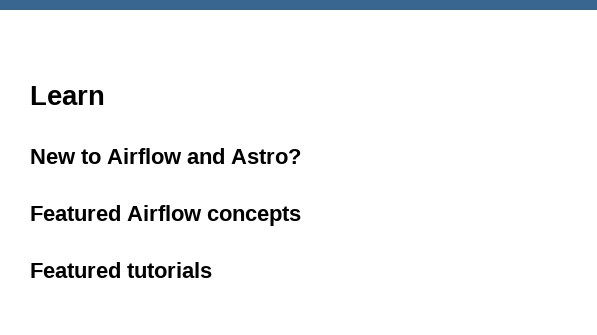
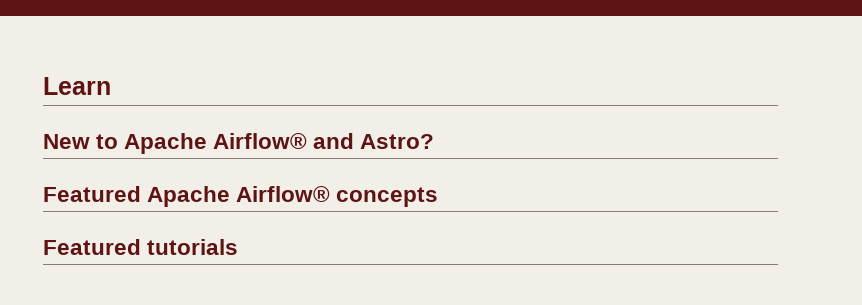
[107,148,182,164] Airflow -> [124,133,308,154] Apache Airflow®
[127,205,202,221] Airflow -> [147,186,331,207] Apache Airflow®

